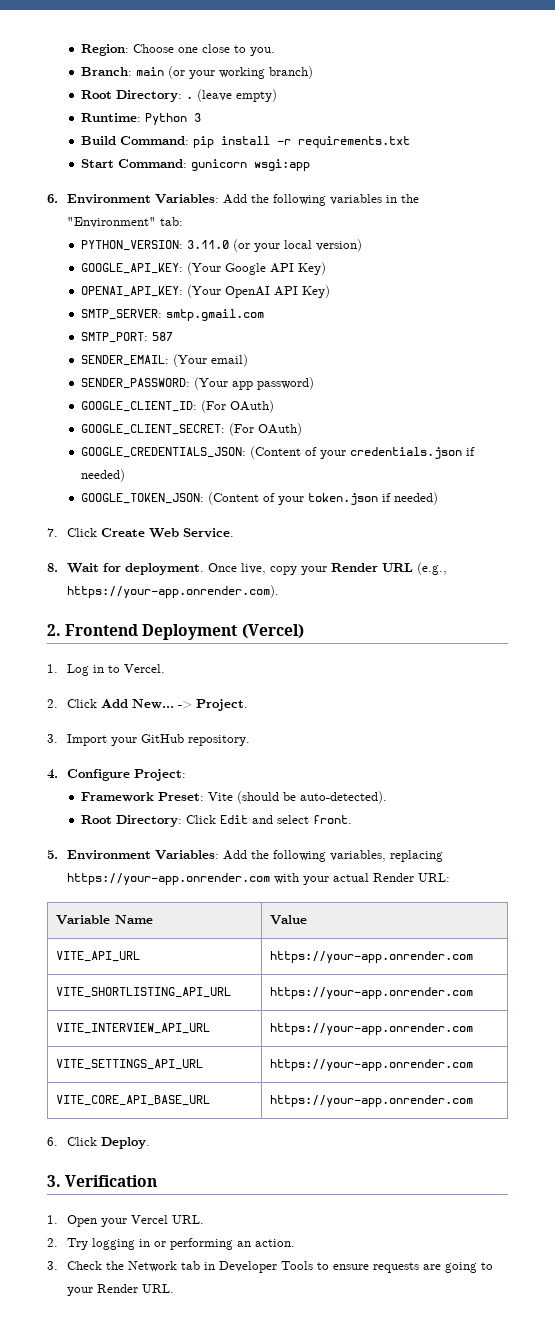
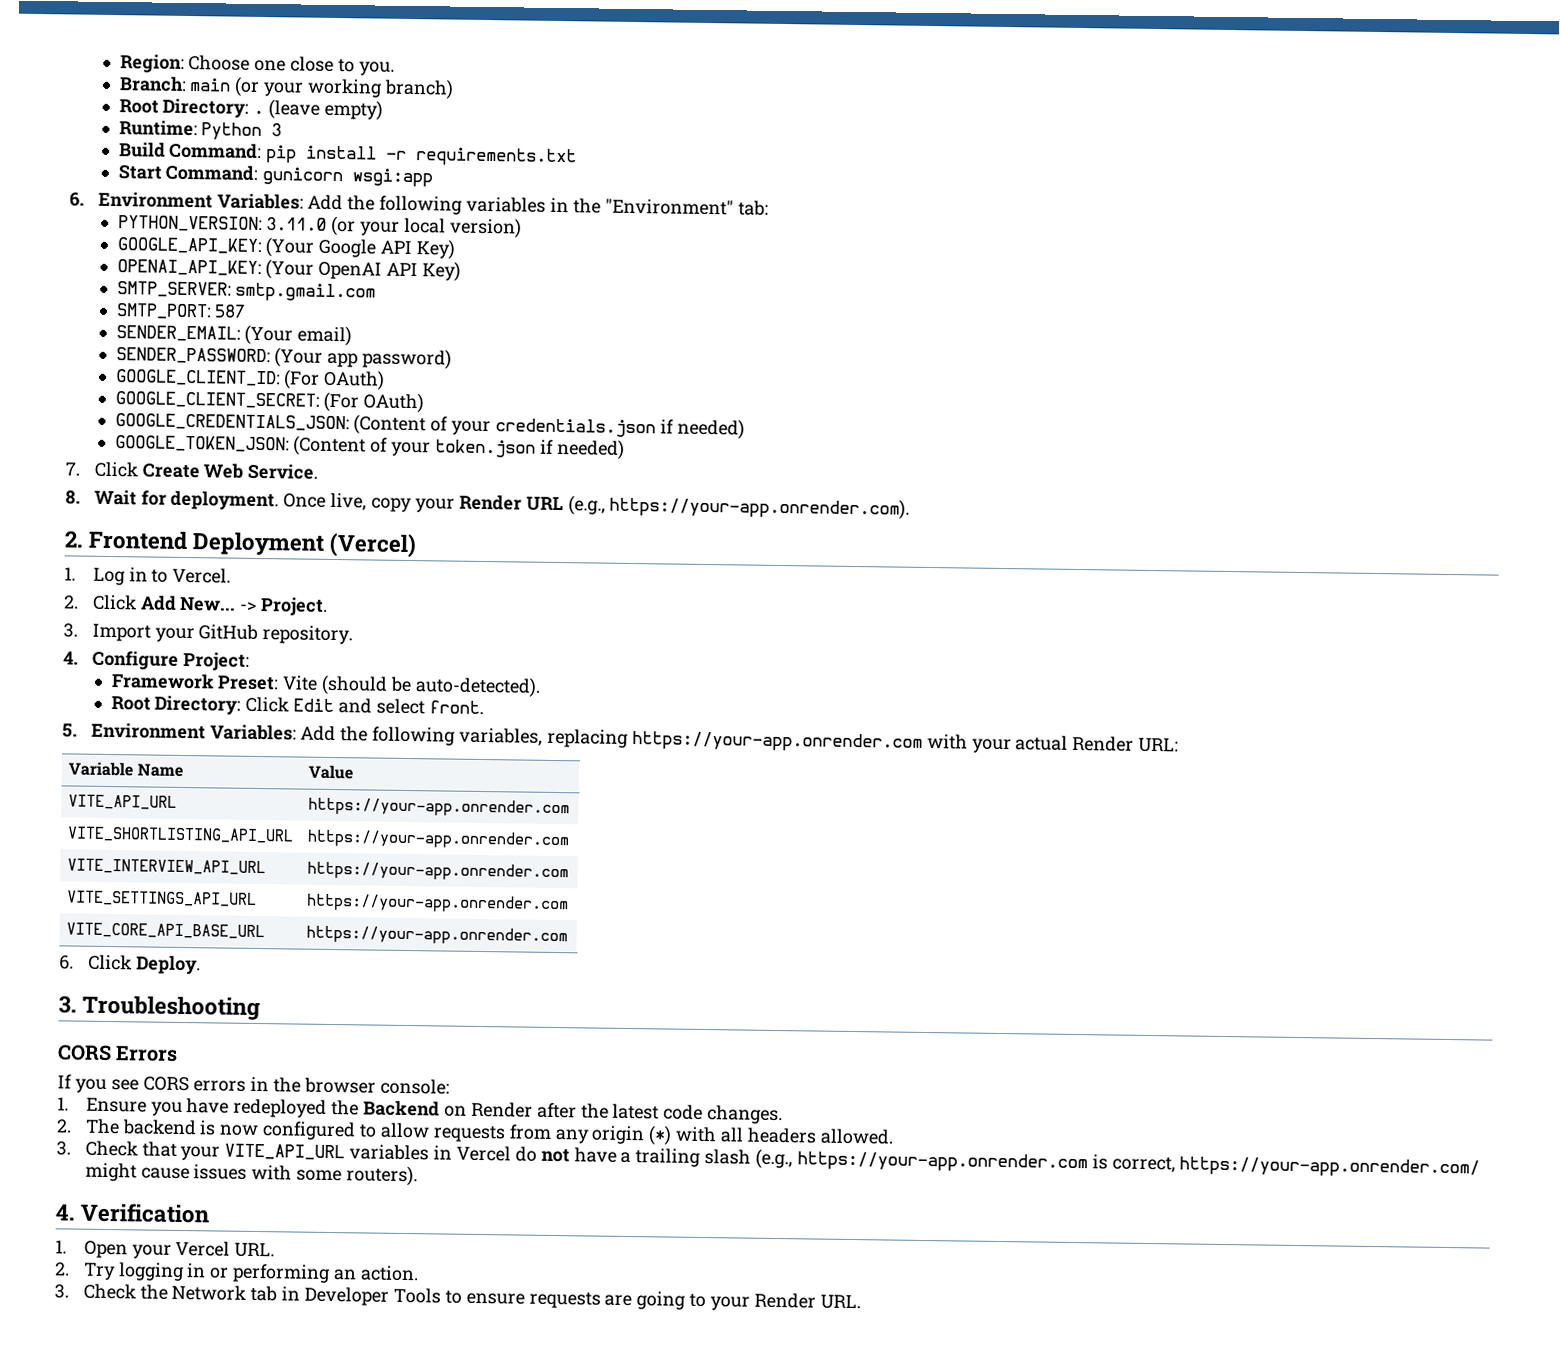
(61, 1181) none -> [82,994,262,1021] [57,1044,179,1062] [57,1074,450,1095] [57,1097,784,1125] [56,1118,894,1146] [56,1140,1481,1179] [84,1162,419,1187] [55,1204,75,1221] Troubleshooting // CORS Errors // If you see CORS errors in the browser console: // 1. Ensure you have redeployed the Backend on Render after the latest code changes. // 2. The backend is now configured to allow requests from any origin (*) with all headers allowed. // 3. Check that your VITE_API_URL variables in Vercel do not have a trailing slash (e.g., https://your-app.onrender.com is correct, https://your-app.onrender.com/ might cause issues with some routers). // 4.

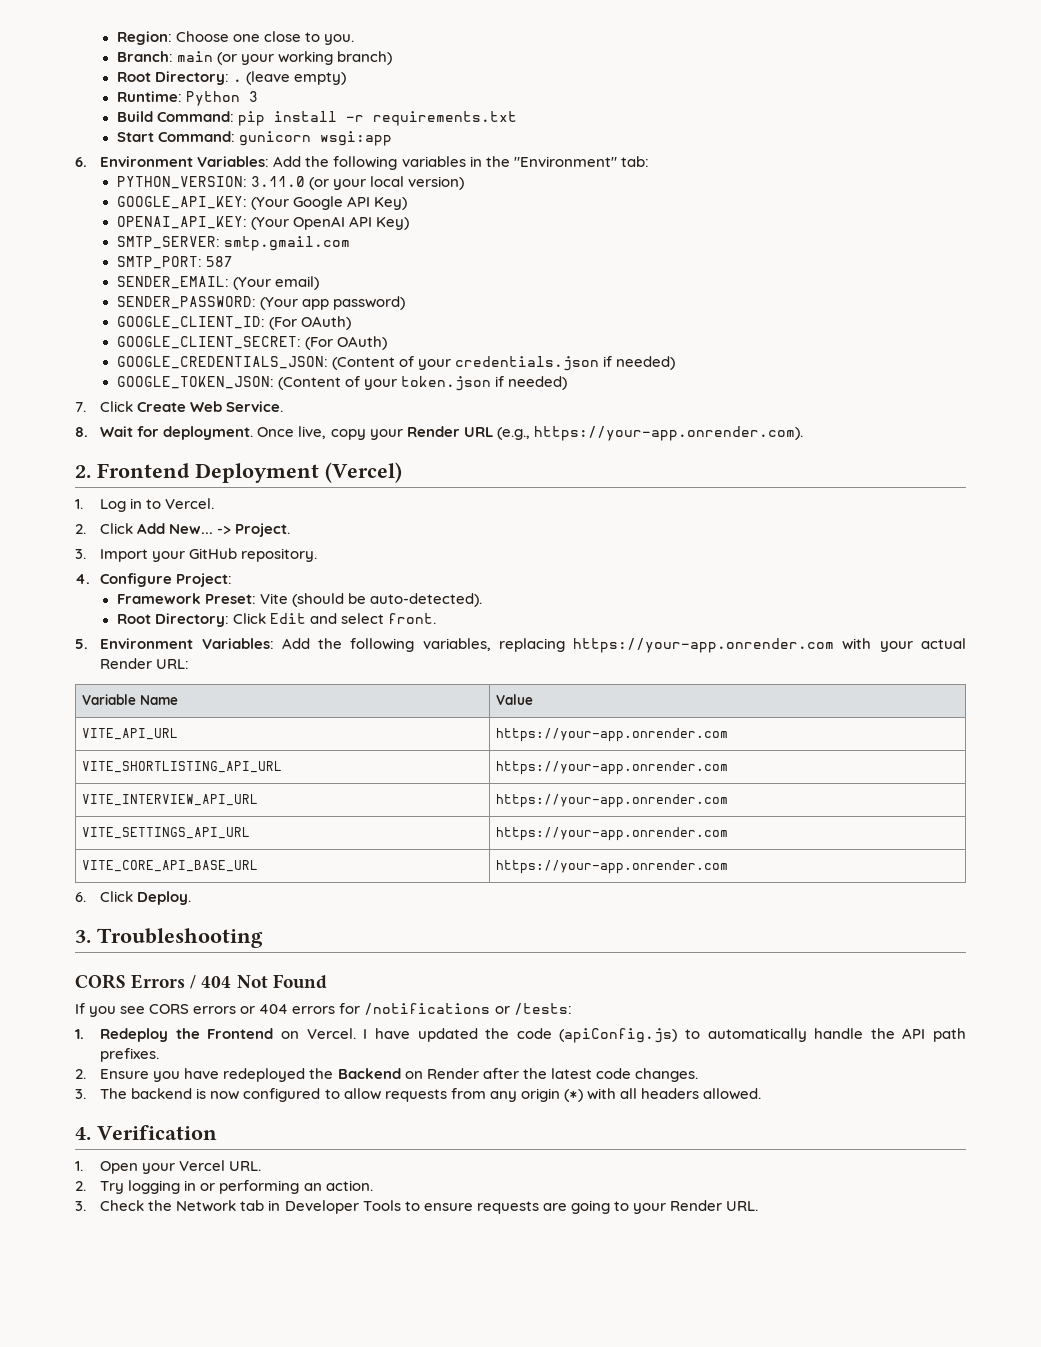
(179, 1053) none -> [190,974,327,989] / 404 Not Found
[250,1076,450,1095] [57,1097,69,1111] in the browser console: // 1. -> [240,1003,572,1015] [75,1028,967,1043] [100,1048,160,1062] [75,1069,86,1079] or 404 errors for /notifications or /tests: // 1. Redeploy the Frontend on Vercel. I have updated the code (apiConfig.js) to automatically handle the API path prefixes. // 2.
[56,1119,72,1133] 2. -> [75,1089,86,1099] 3.
[56,1140,1481,1179] [84,1162,419,1187] // 3. Check that your VITE_API_URL variables in Vercel do not have a trailing slash (e.g., https://your-app.onrender.com is correct, https://your-app.onrender.com/ might cause issues with some routers). -> (762, 1094) none

